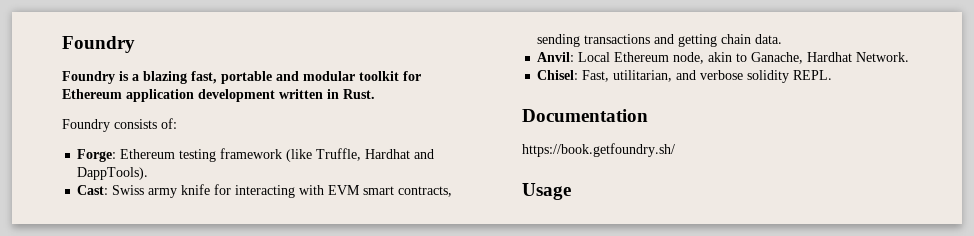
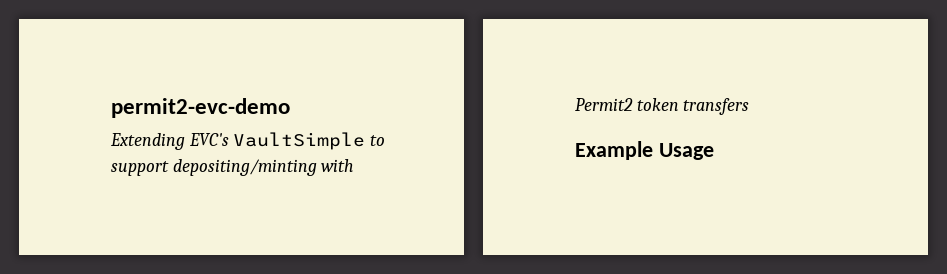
[62,36,135,53] [62,71,421,84] [62,89,375,102] [62,118,177,132] [77,148,435,162] [77,167,149,180] [77,184,453,198] [537,34,783,47] [537,52,910,64] [537,70,833,83] [522,109,648,122] [522,143,675,157] Foundry // Foundry is a blazing fast, portable and modular toolkit for Ethereum application development written in Rust. // Foundry consists of: // Forge: Ethereum testing framework (like Truffle, Hardhat and DappTools). // Cast: Swiss army knife for interacting with EVM smart contracts, sending transactions and getting chain data. // Anvil: Local Ethereum node, akin to Ganache, Hardhat Network. // Chisel: Fast, utilitarian, and verbose solidity REPL. // Documentation // https://book.getfoundry.sh/ // -> [111,98,290,118] [110,132,386,150] [111,159,355,176] [575,98,750,115] [575,141,653,160] permit2-evc-demo // Extending EVC's VaultSimple to support depositing/minting with Permit2 token transfers // Example

